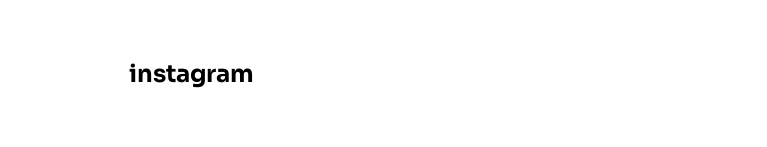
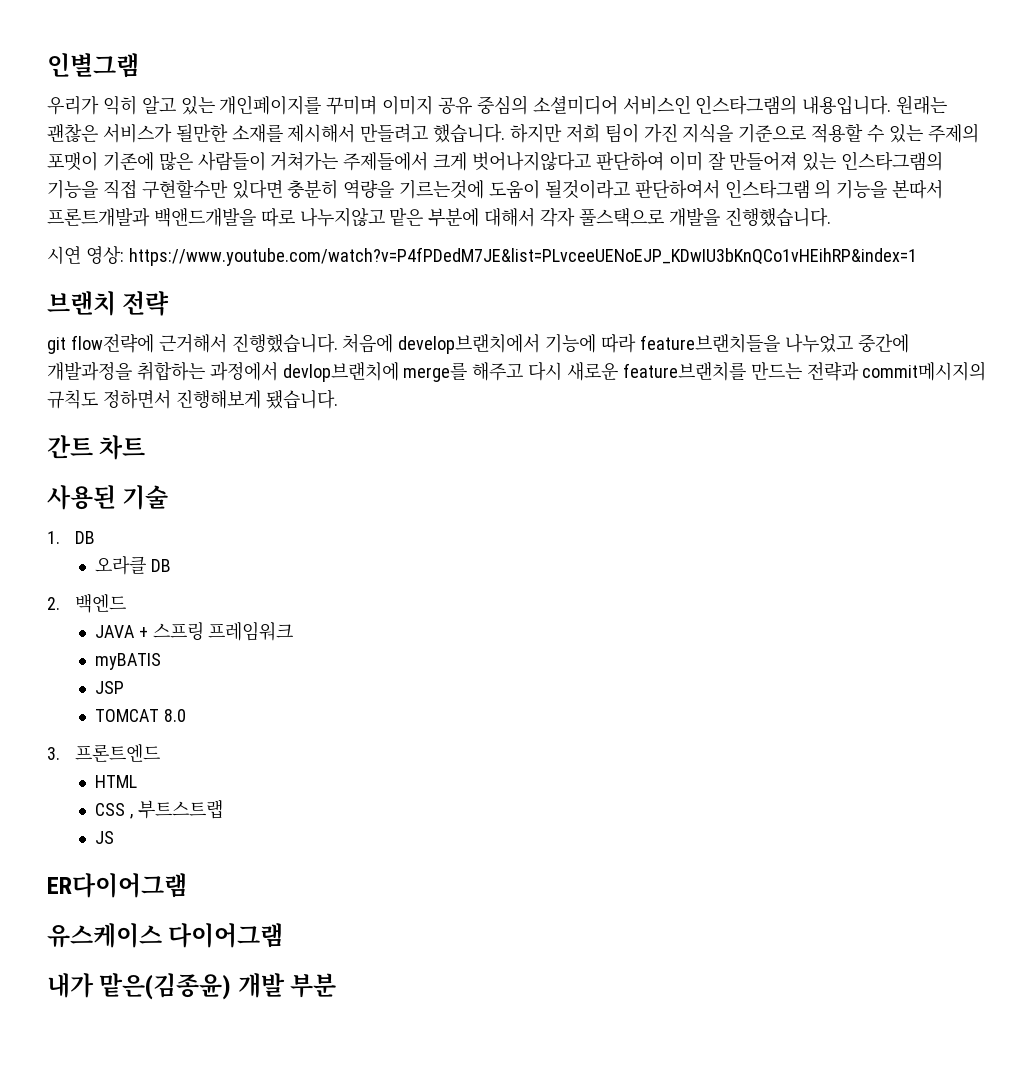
[129,63,254,88] instagram -> [47,53,139,78] [47,95,948,115] [47,123,979,143] [47,151,944,171] [47,179,944,199] [47,207,831,227] [47,246,917,266] [47,291,170,316] [47,333,909,354] [47,361,987,382] [47,389,338,409] [47,435,146,460] [47,485,169,510] [47,531,95,544] [94,556,171,575] [47,594,126,613] [94,622,294,641] [94,653,161,670] [94,681,124,694] [94,709,186,722] [47,744,160,762] [94,775,137,788] [94,799,223,819] [94,831,114,844] [47,873,187,898] [47,923,284,948] [47,973,337,1000] 인별그램 // 우리가 익히 알고 있는 개인페이지를 꾸미며 이미지 공유 중심의 소셜미디어 서비스인 인스타그램의 내용입니다. 원래는 괜찮은 서비스가 될만한 소재를 제시해서 만들려고 했습니다. 하지만 저희 팀이 가진 지식을 기준으로 적용할 수 있는 주제의 포맷이 기존에 많은 사람들이 거쳐가는 주제들에서 크게 벗어나지않다고 판단하여 이미 잘 만들어져 있는 인스타그램의 기능을 직접 구현할수만 있다면 충분히 역량을 기르는것에 도움이 될것이라고 판단하여서 인스타그램 의 기능을 본따서 프론트개발과 백앤드개발을 따로 나누지않고 맡은 부분에 대해서 각자 풀스택으로 개발을 진행했습니다. // 시연 영상: https://www.youtube.com/watch?v=P4fPDedM7JE&list=PLvceeUENoEJP_KDwIU3bKnQCo1vHEihRP&index=1 // 브랜치 전략 // git flow전략에 근거해서 진행했습니다. 처음에 develop브랜치에서 기능에 따라 feature브랜치들을 나누었고 중간에 개발과정을 취합하는 과정에서 devlop브랜치에 merge를 해주고 다시 새로운 feature브랜치를 만드는 전략과 commit메시지의 규칙도 정하면서 진행해보게 됐습니다. // 간트 차트 // 사용된 기술 // 1. DB // 오라클 DB // 2. 백엔드 // JAVA + 스프링 프레임워크 // myBATIS // JSP // TOMCAT 8.0 // 3. 프론트엔드 // HTML // CSS , 부트스트랩 // JS // ER다이어그램 // 유스케이스 다이어그램 // 내가 맡은(김종윤) 개발 부분

